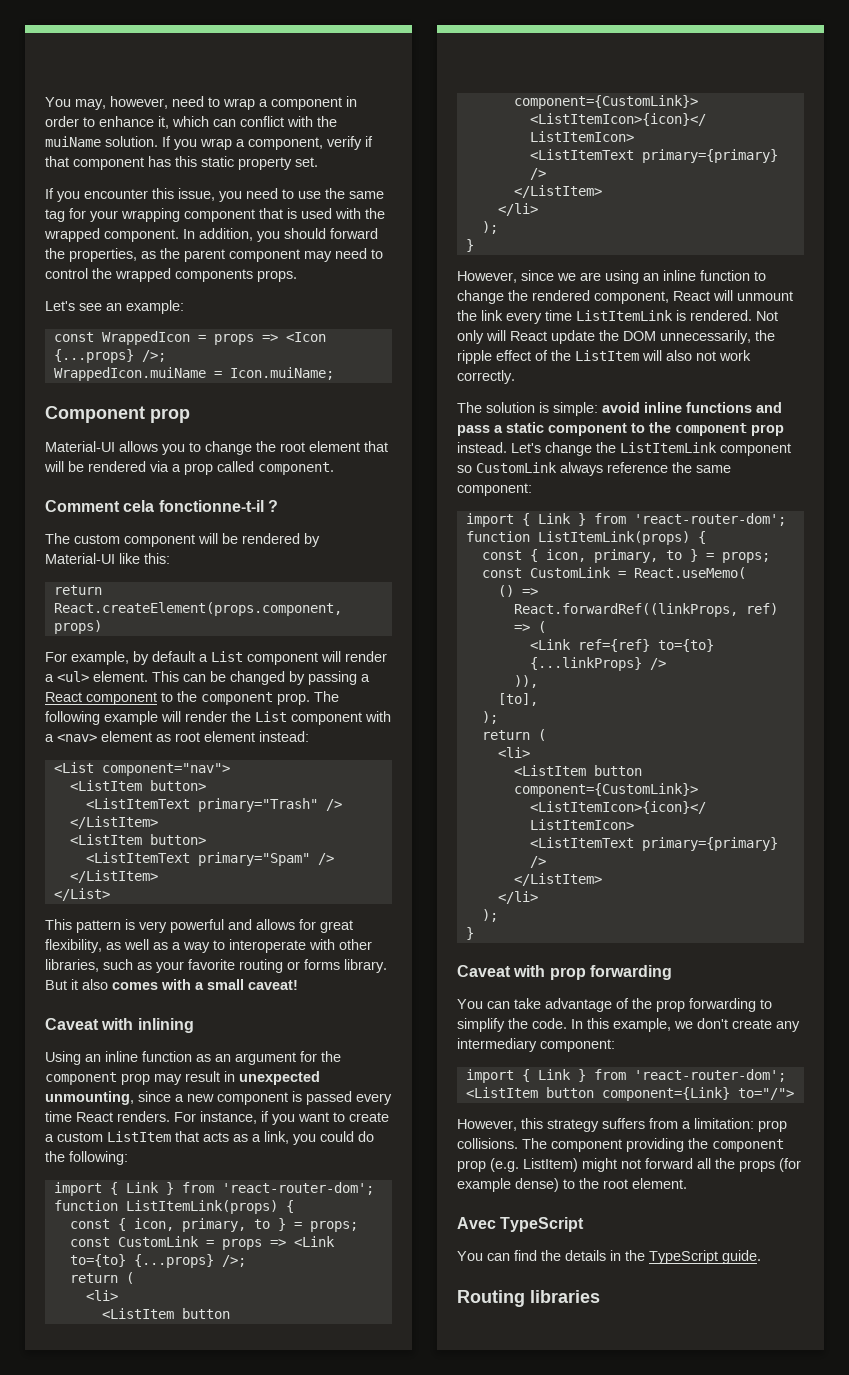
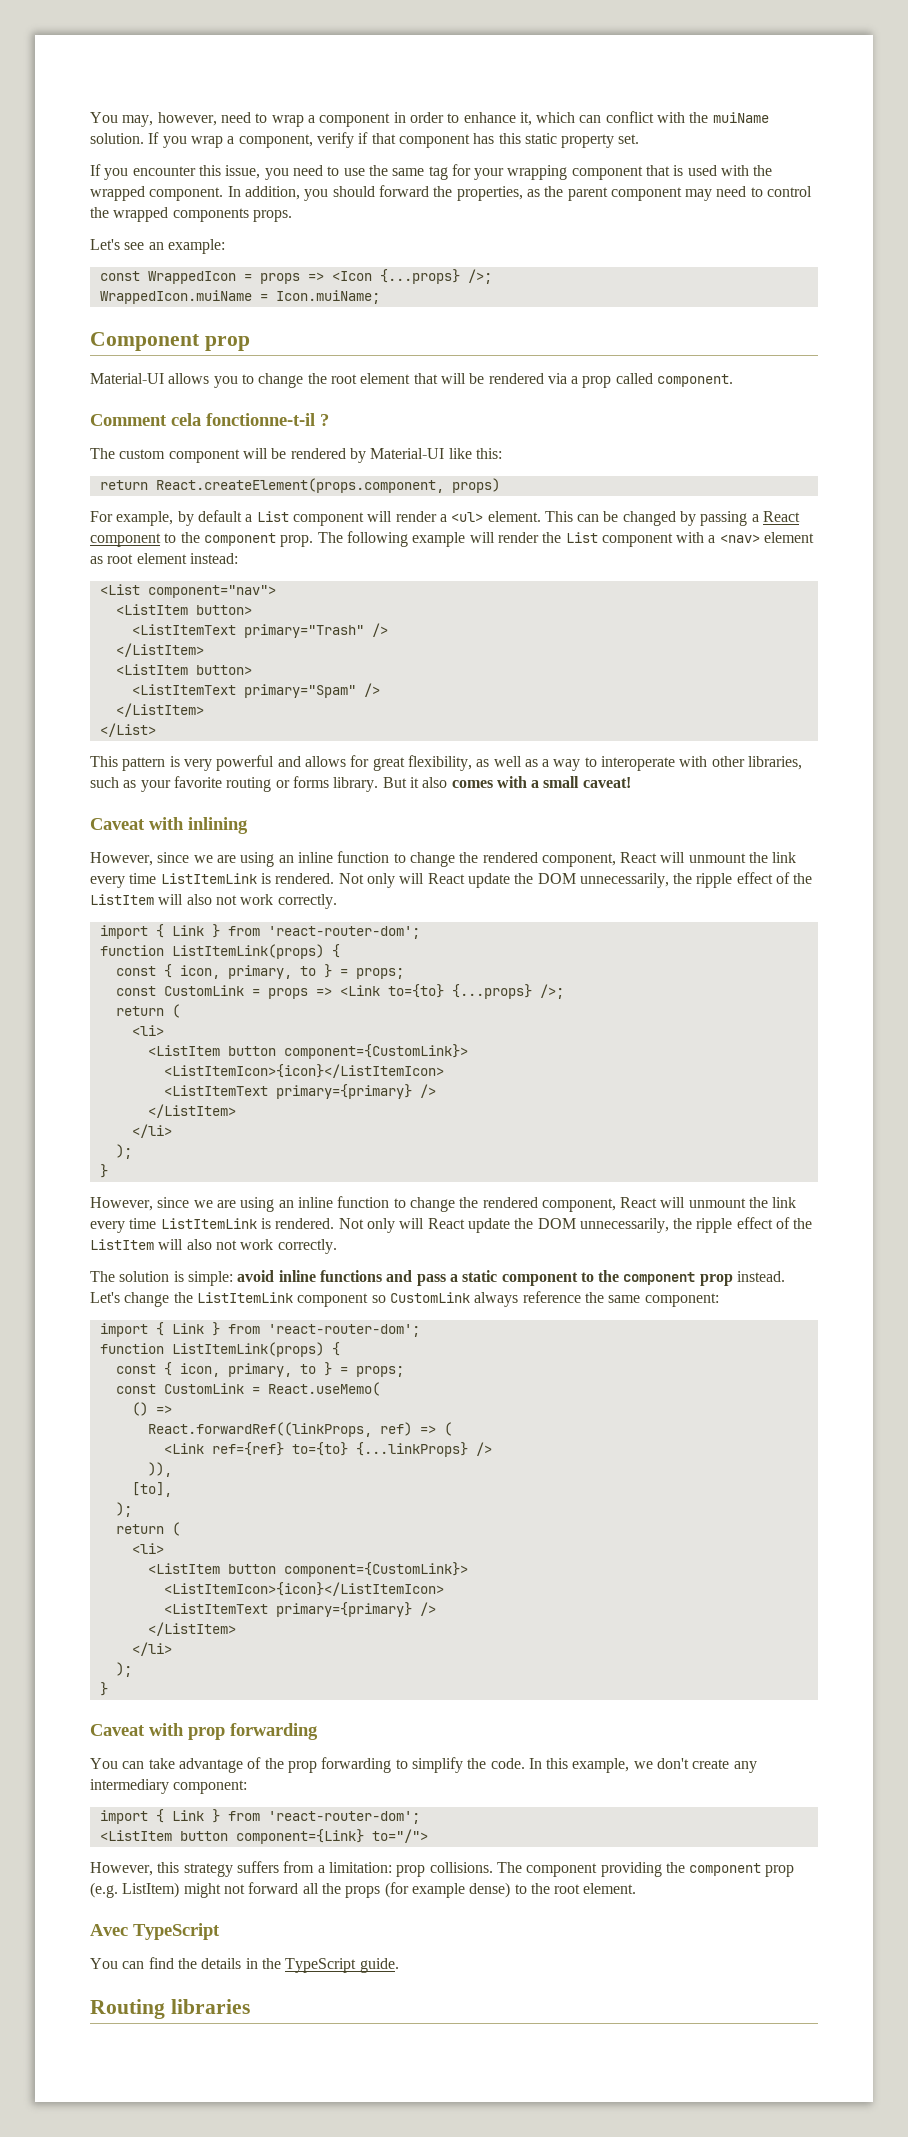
[45,1051,341,1065] [45,1071,320,1085] [45,1091,392,1105] [45,1111,389,1125] [45,1131,374,1145] [45,1151,128,1165] Using an inline function as an argument for the component prop may result in unexpected unmounting, since a new component is passed every time React renders. For instance, if you want to create a custom ListItem that acts as a link, you could do the following: -> [90,851,797,867] [90,872,813,888] [90,894,337,909] However, since we are using an inline function to change the rendered component, React will unmount the link every time ListItemLink is rendered. Not only will React update the DOM unnecessarily, the ripple effect of the ListItem will also not work correctly.

